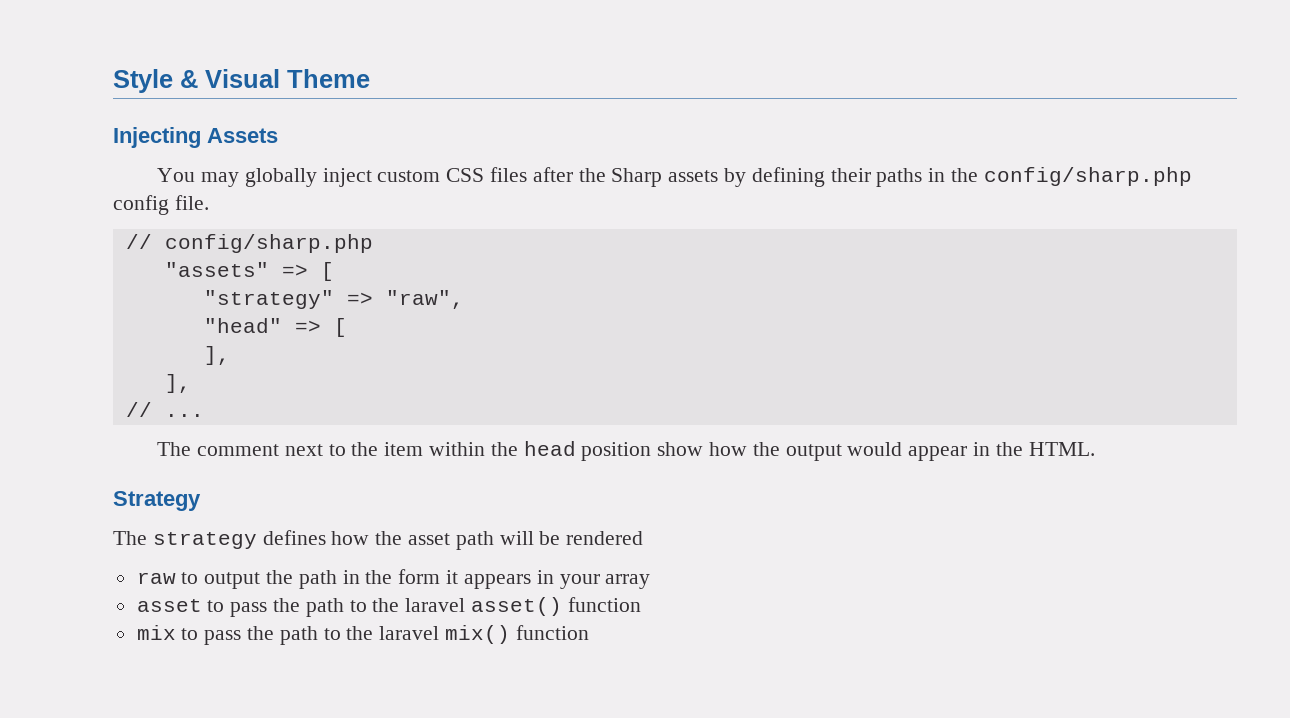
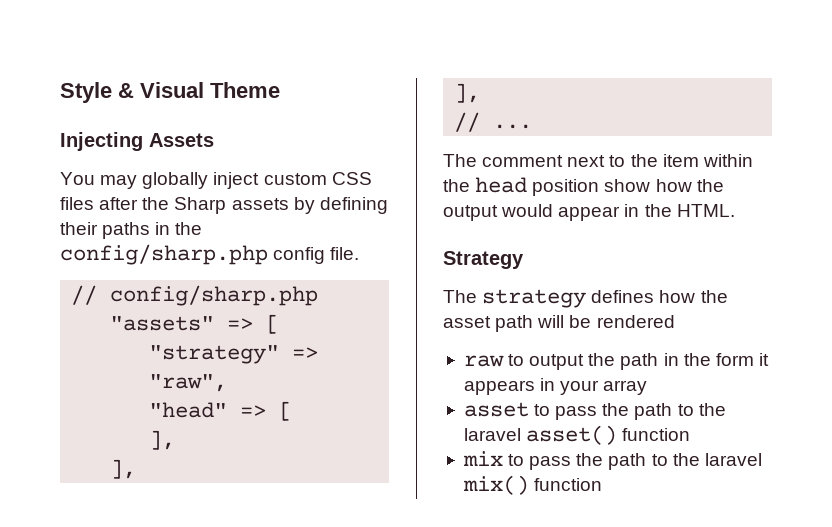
(191, 383) none -> [454,83,481,103] // ],

